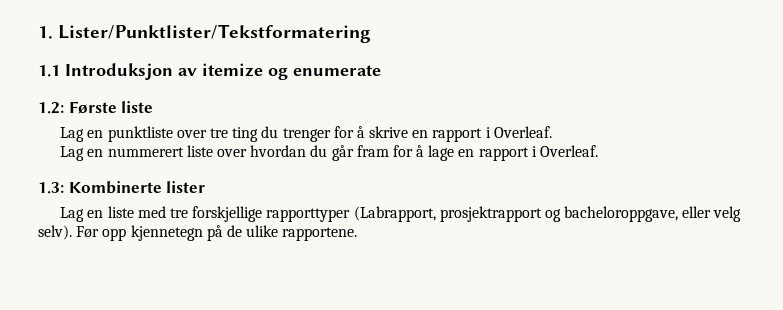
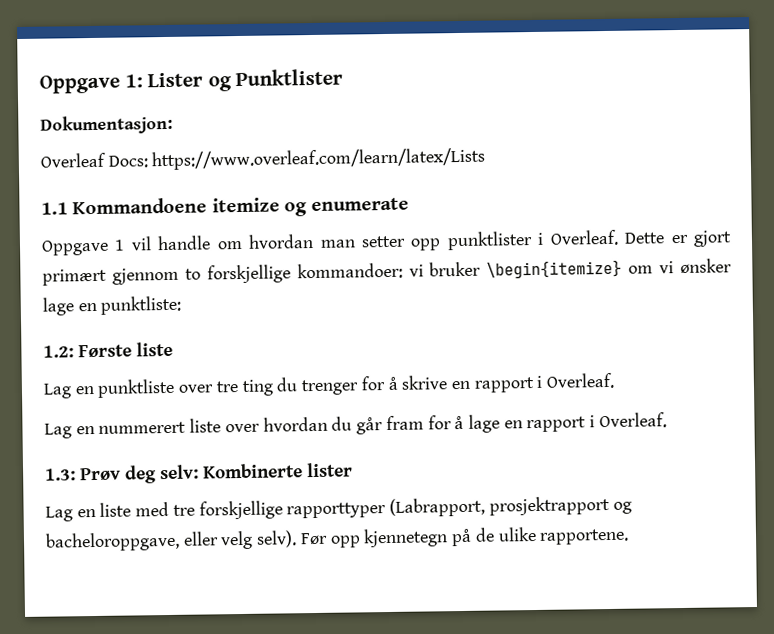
[38,24,372,43] 1. Lister/Punktlister/Tekstformatering -> [39,68,344,94] [40,114,173,135] [40,147,486,171] Oppgave 1: Lister og Punktlister // Dokumentasjon: // Overleaf Docs: https://www.overleaf.com/learn/latex/Lists
[65,63,197,80] Introduksjon av -> [72,197,208,215] Kommandoene
(381, 70) none -> [41,229,733,256] [42,258,732,286] [42,295,182,316] // Oppgave 1 vil handle om hvordan man setter opp punktlister i Overleaf. Dette er gjort primært gjennom to forskjellige kommandoer: vi bruker \begin{itemize} om vi ønsker lage en punktliste:
(64, 188) none -> [80,464,199,484] Prøv deg selv:

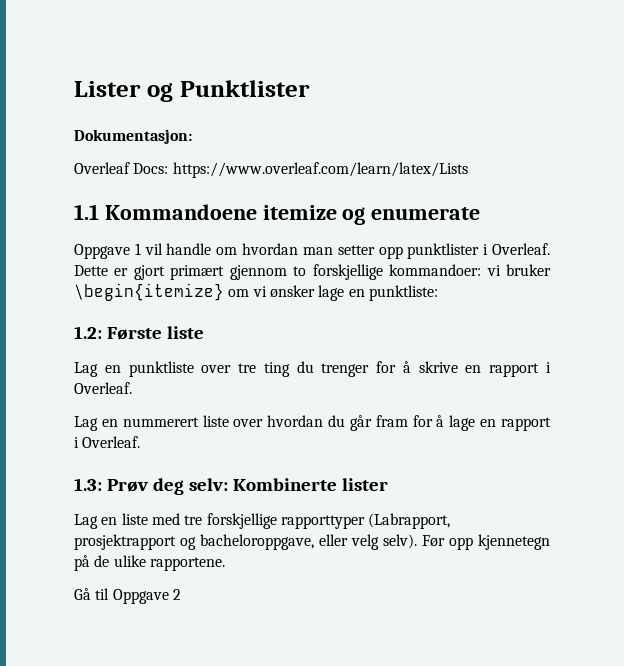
[39,74,143,94] Oppgave 1: -> (74, 89) none
(630, 536) none -> [74,588,181,604] // Gå til Oppgave 2

